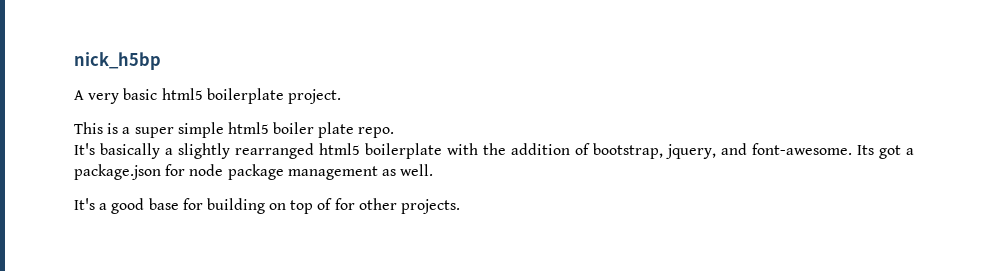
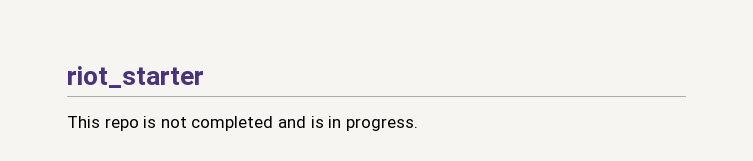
[74,52,161,70] [74,88,341,104] [74,122,395,138] [74,143,914,159] [74,164,434,180] [74,198,461,214] nick_h5bp // A very basic html5 boilerplate project. // This is a super simple html5 boiler plate repo. // It's basically a slightly rearranged html5 boilerplate with the addition of bootstrap, jquery, and font-awesome. Its got a package.json for node package management as well. // It's a good base for building on top of for other projects. -> [67,66,204,88] [67,116,418,131] riot_starter // This repo is not completed and is in progress.

